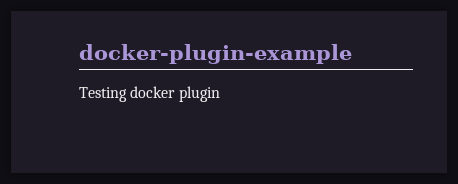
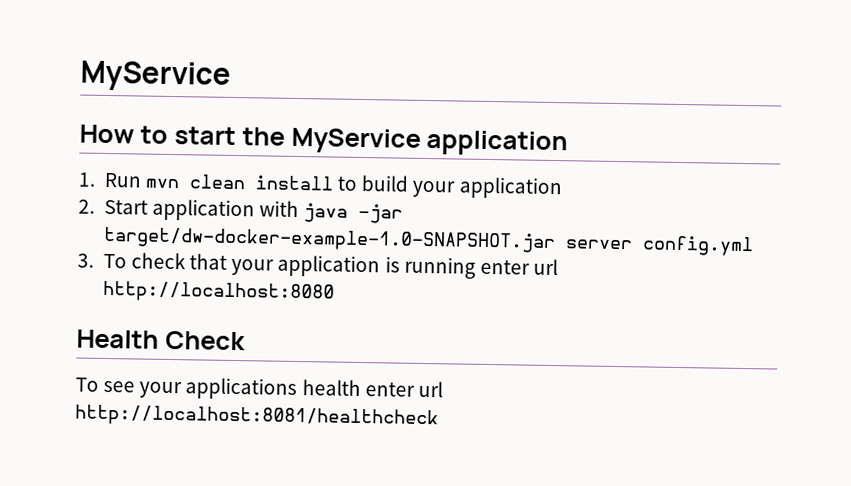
[79,44,352,64] [79,86,220,102] docker-plugin-example // Testing docker plugin -> [80,60,231,92] [79,124,569,157] [78,172,563,200] [78,198,404,224] [102,226,754,257] [77,252,558,279] [102,280,335,304] [76,329,246,351] [75,377,443,401] [75,404,439,430] MyService // How to start the MyService application // 1. Run mvn clean install to build your application // 2. Start application with java -jar target/dw-docker-example-1.0-SNAPSHOT.jar server config.yml // 3. To check that your application is running enter url http://localhost:8080 // Health Check // To see your applications health enter url http://localhost:8081/healthcheck

